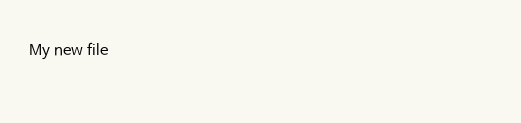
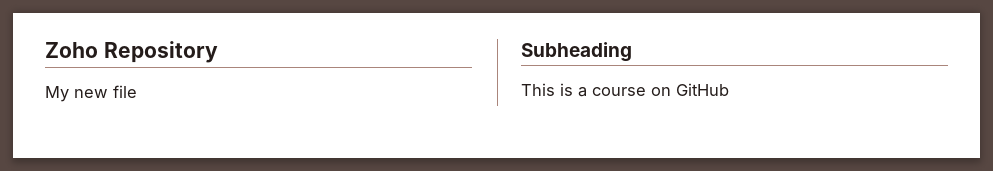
(29, 52) none -> [45,41,218,63] Zoho Repository //
(108, 48) none -> [521,42,632,62] [521,83,729,97] // Subheading // This is a course on GitHub

